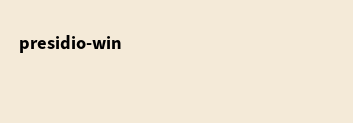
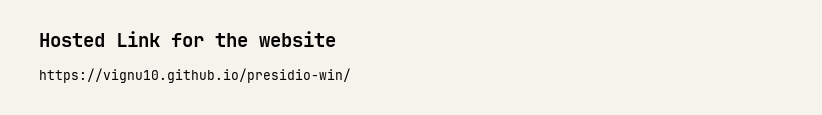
[19,35,122,53] presidio-win -> [39,31,336,47] [39,68,351,83] Hosted Link for the website // https://vignu10.github.io/presidio-win/

